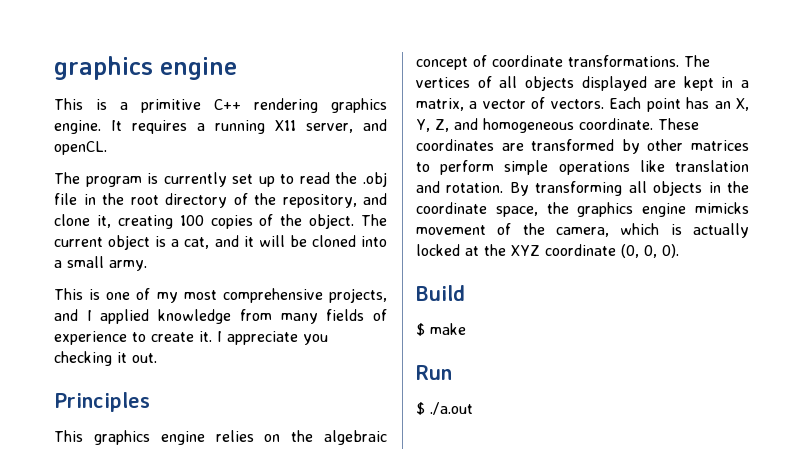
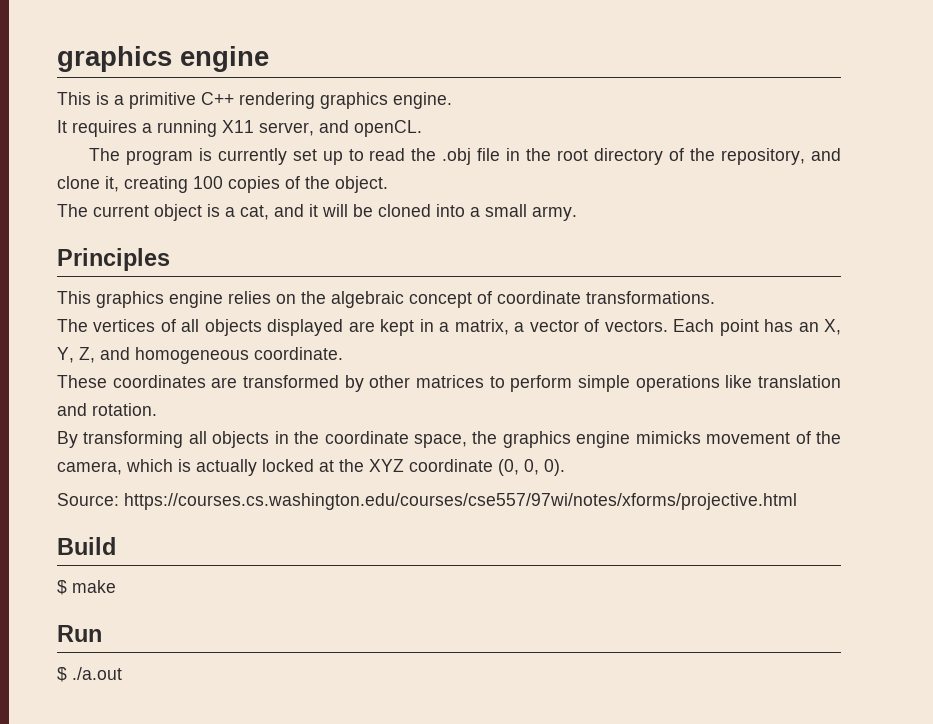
(101, 127) none -> (452, 100) //
(355, 221) none -> (388, 184) //
[54,288,387,303] [54,309,387,324] [54,331,328,345] [54,351,157,366] // This is one of my most comprehensive projects, and I applied knowledge from many fields of experience to create it. I appreciate you checking it out. -> (577, 213) none
(679, 61) none -> (715, 297) //
(653, 124) none -> (343, 353) //
(504, 187) none -> (157, 409) //
(679, 251) none -> [57,493,797,510] // Source: https://courses.cs.washington.edu/courses/cse557/97wi/notes/xforms/projective.html

